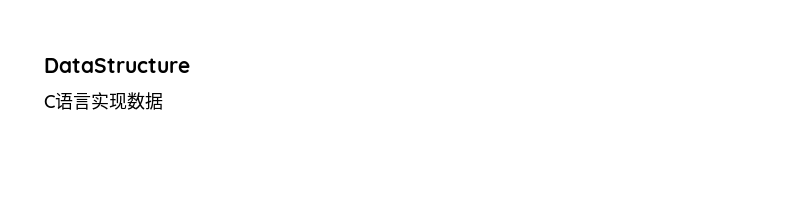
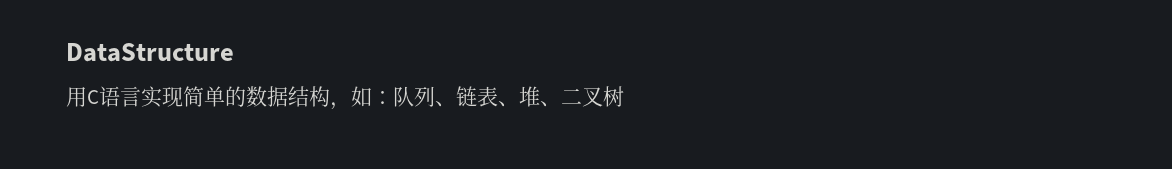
(190, 65) none -> [66,87,87,107] 用
[127,92,163,110] 数据 -> [183,86,624,110] 简单的数据结构，如：队列、链表、堆、二叉树

